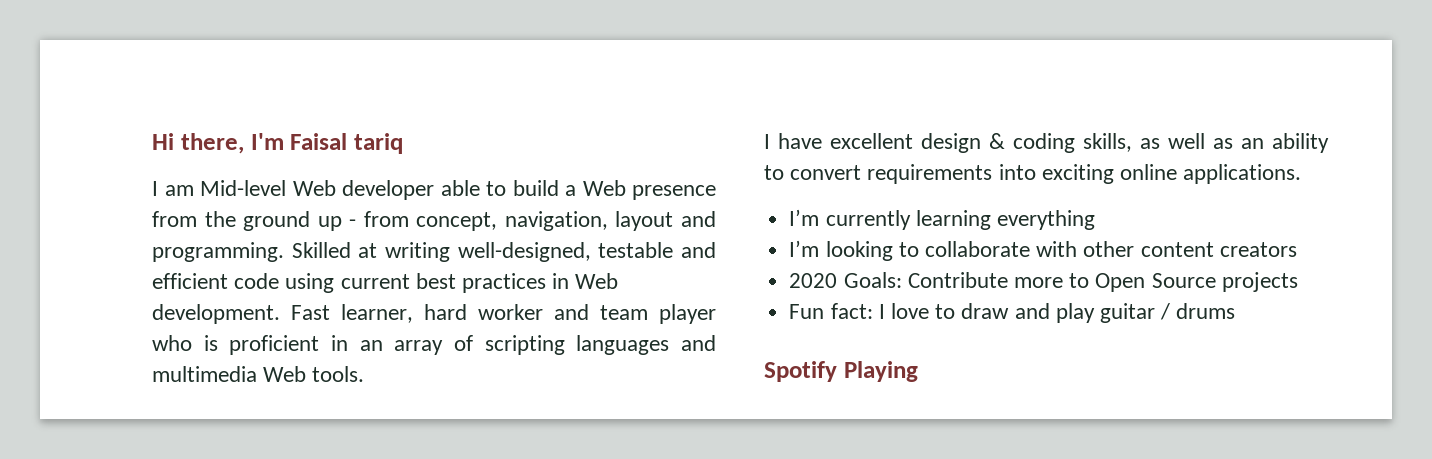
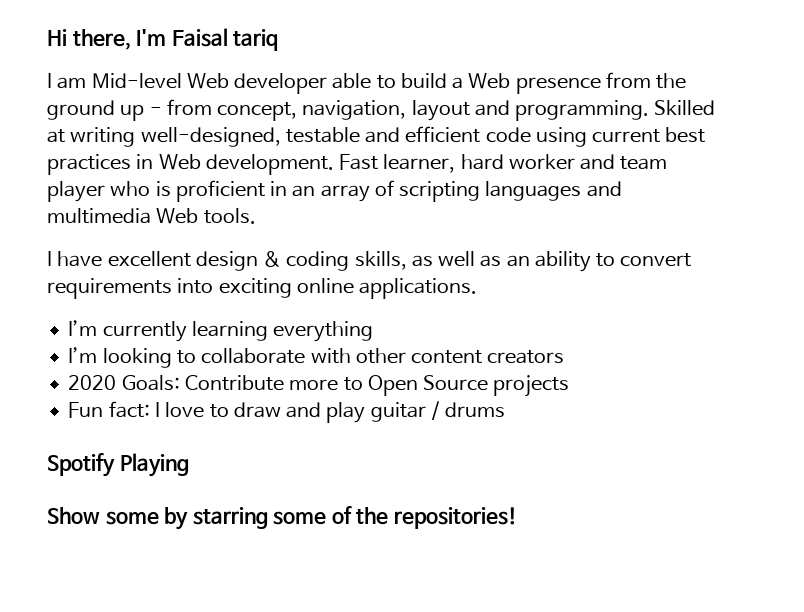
(918, 371) none -> [47,506,517,530] // Show some by starring some of the repositories!

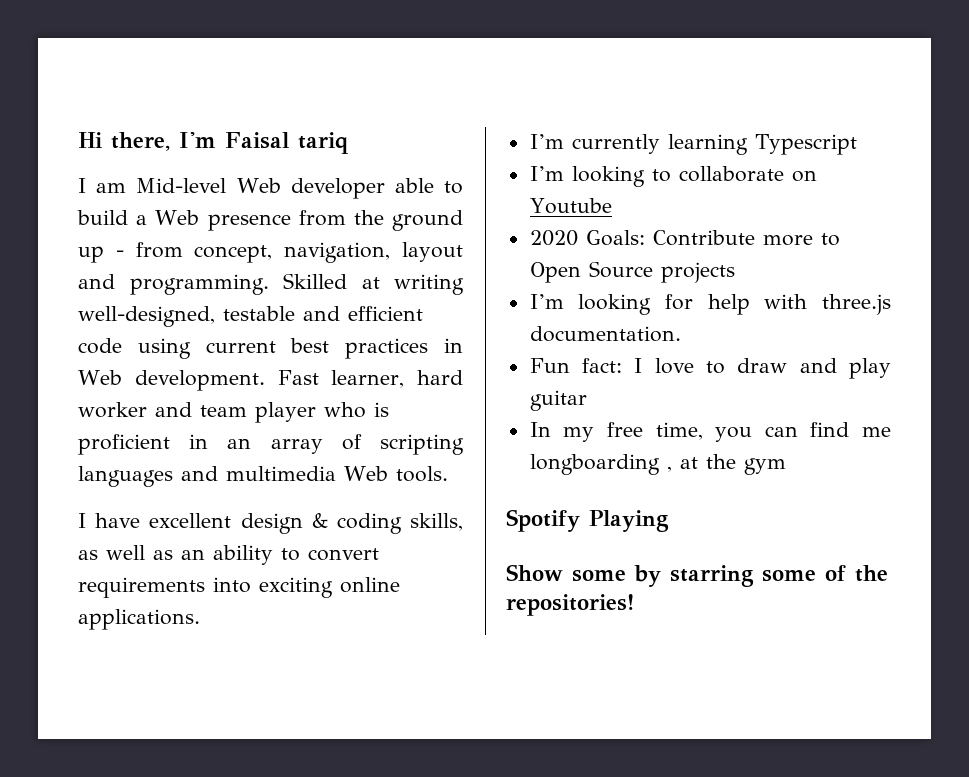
[273,321,374,342] everything -> [754,134,857,155] Typescript
[310,348,565,364] with other content creators -> [791,170,817,182] [529,198,612,214] on Youtube
(570, 386) none -> [529,294,891,315] [529,326,681,342] // I’m looking for help with three.js documentation.
[430,401,506,420] / drums -> [529,422,891,442] [529,454,786,475] // In my free time, you can find me longboarding , at the gym

